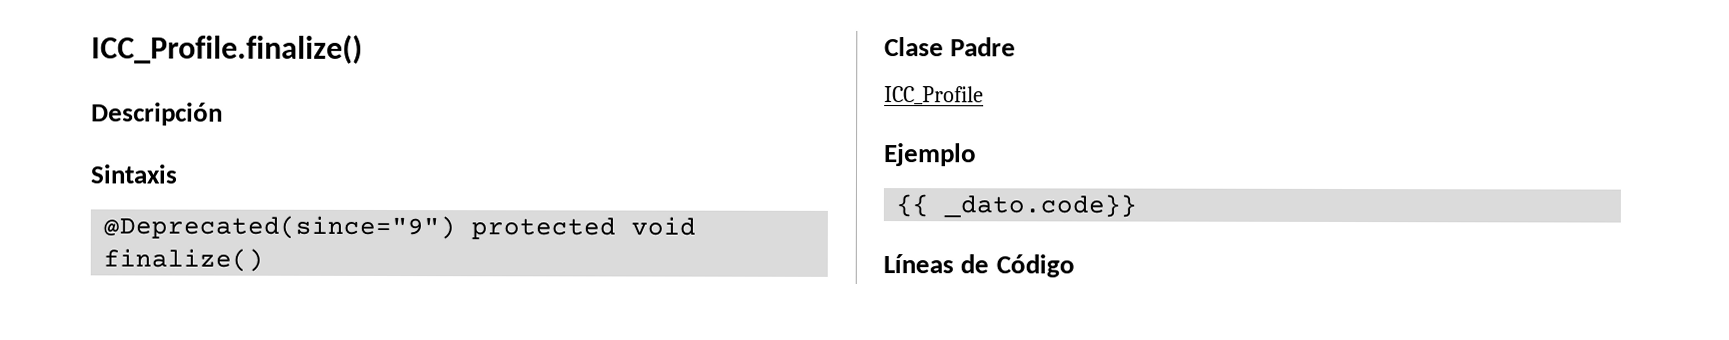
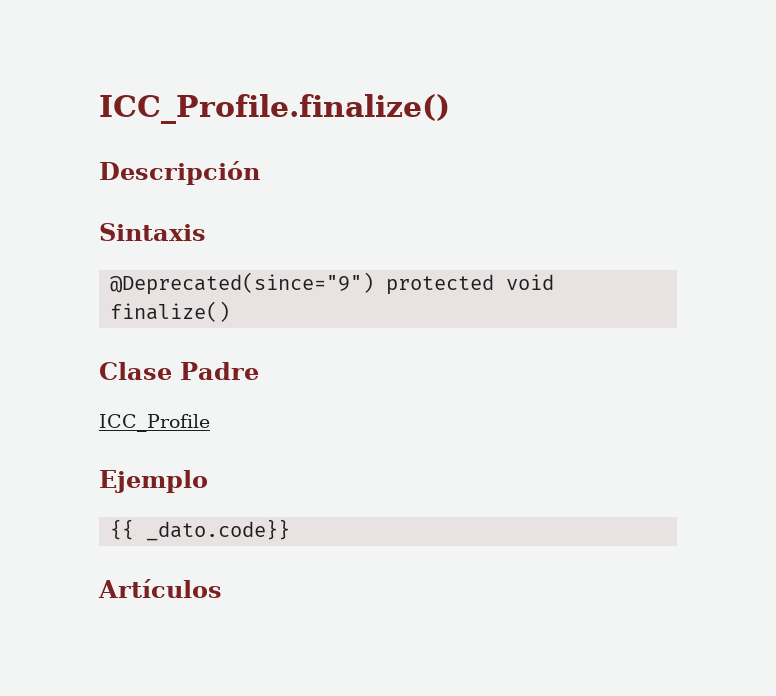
[883,254,1075,278] Líneas de Código -> [98,579,222,598] Artículos

